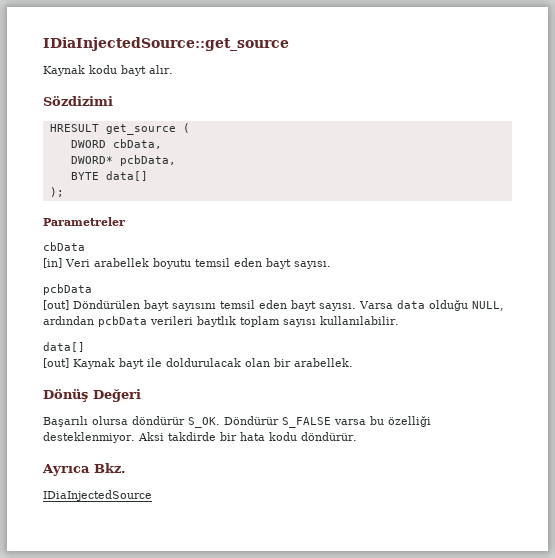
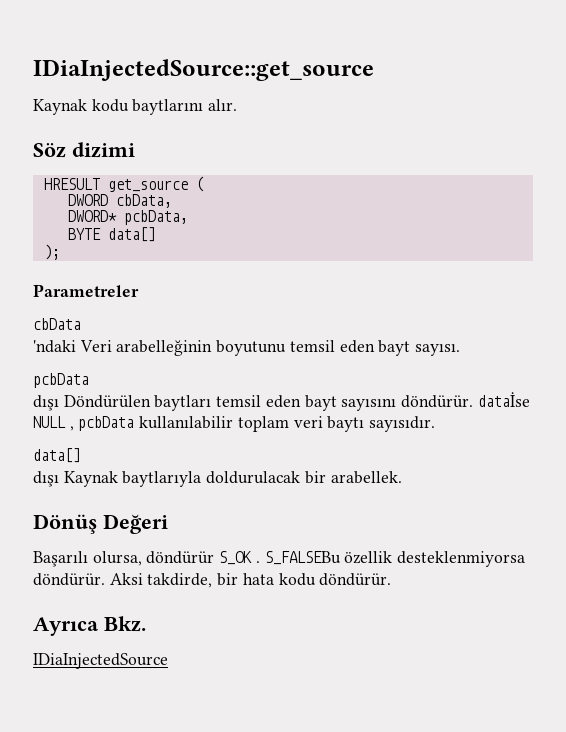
[121,65,146,76] bayt -> [132,99,204,115] baytlarını
[43,96,113,106] Sözdizimi -> [33,142,135,158] Söz dizimi
[43,258,191,269] [in] Veri arabellek boyutu -> [33,340,287,356] 'ndaki Veri arabelleğinin boyutunu
[43,300,504,311] [43,316,399,327] [43,342,85,352] [43,358,270,369] [out] Döndürülen bayt sayısını temsil eden bayt sayısı. Varsa data olduğu NULL, ardından pcbData verileri baytlık toplam sayısı kullanılabilir. // data[] // [out] Kaynak bayt ile doldurulacak olan -> [33,392,530,411] [33,416,436,432] [33,448,81,463] [33,471,301,487] dışı Döndürülen baytları temsil eden bayt sayısını döndürür. dataİse NULL , pcbData kullanılabilir toplam veri baytı sayısıdır. // data[] // dışı Kaynak baytlarıyla doldurulacak
[92,416,431,428] [43,432,216,443] olursa döndürür S_OK. Döndürür S_FALSE varsa bu özelliği desteklenmiyor. Aksi takdirde -> [92,551,526,567] [33,573,213,588] olursa, döndürür S_OK . S_FALSEBu özellik desteklenmiyorsa döndürür. Aksi takdirde,

